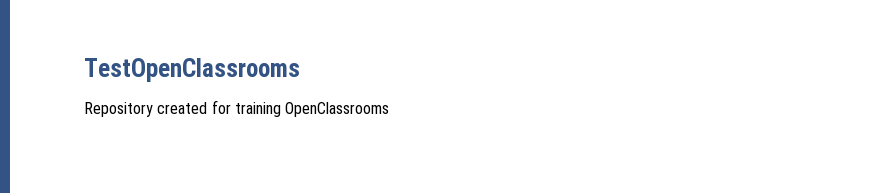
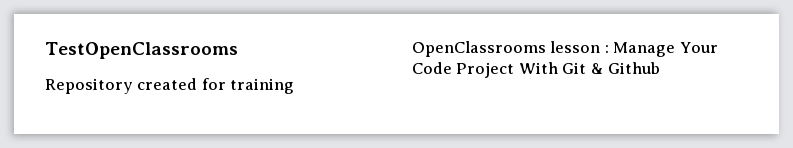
(390, 109) none -> [550,41,718,57] [412,62,661,78] lesson : Manage Your Code Project With Git & Github

